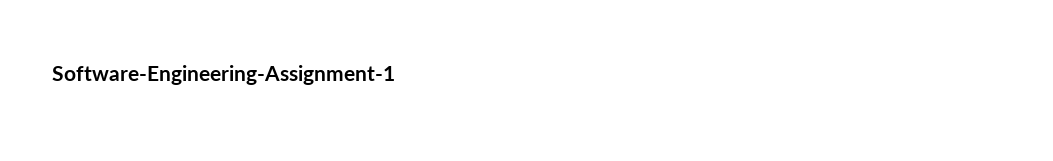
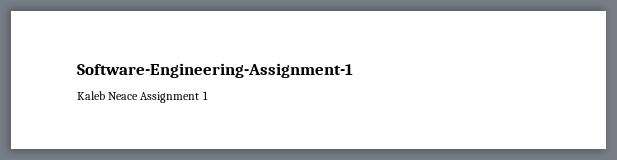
(395, 75) none -> [77,91,208,103] // Kaleb Neace Assignment 1

